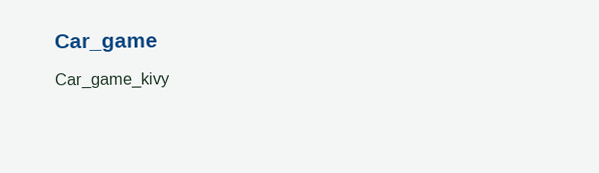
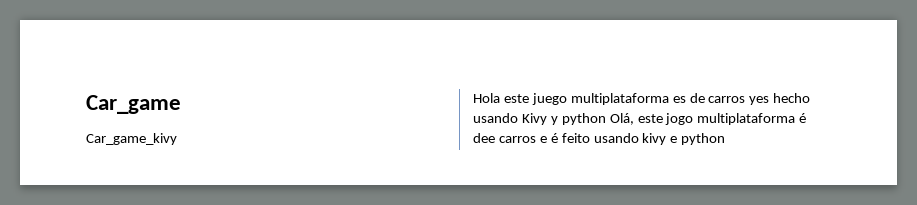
(171, 81) none -> [473,93,811,105] [473,113,807,125] [473,133,726,145] // Hola este juego multiplataforma es de carros yes hecho usando Kivy y python Olá, este jogo multiplataforma é dee carros e é feito usando kivy e python

